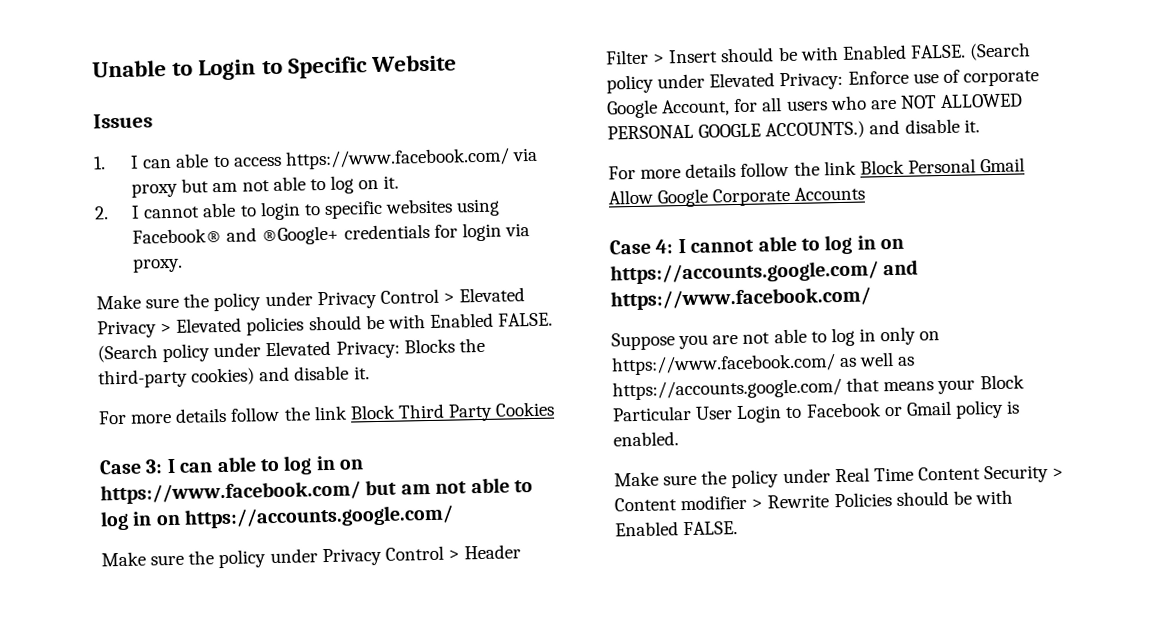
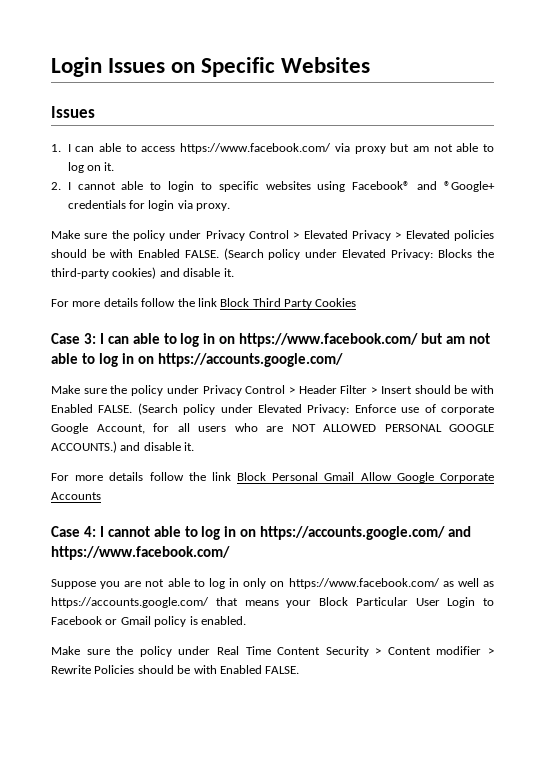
[92,54,458,81] Unable to Login to Specific Website -> [51,57,371,77] Login Issues on Specific Websites

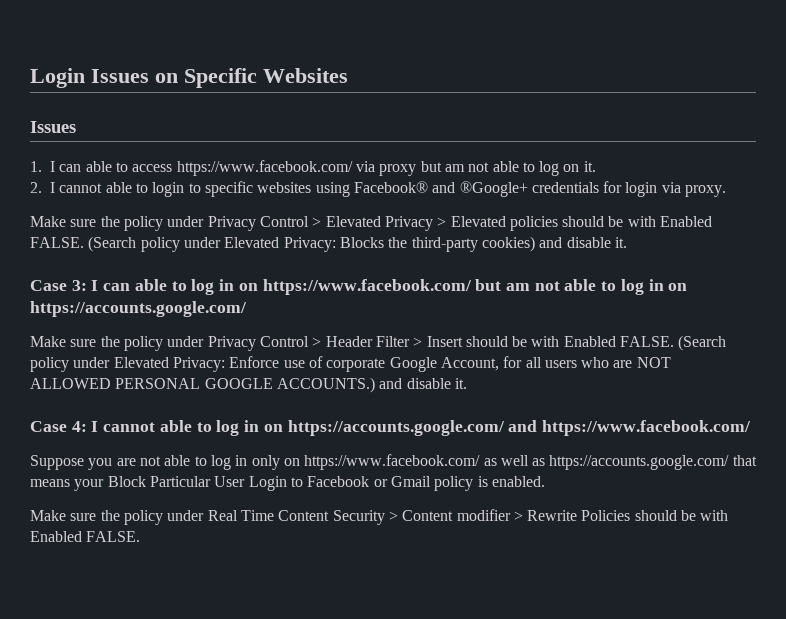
[51,298,357,309] // For more details follow the link Block Third Party Cookies -> (627, 242) none
[51,472,495,483] [51,492,101,500] // For more details follow the link Block Personal Gmail Allow Google Corporate Accounts -> (467, 383) none

